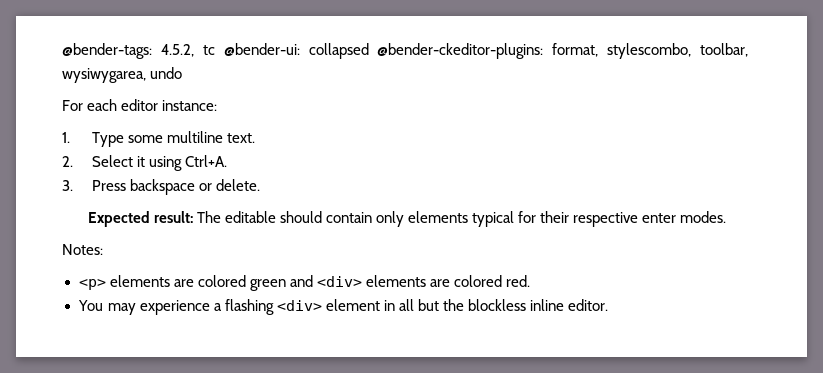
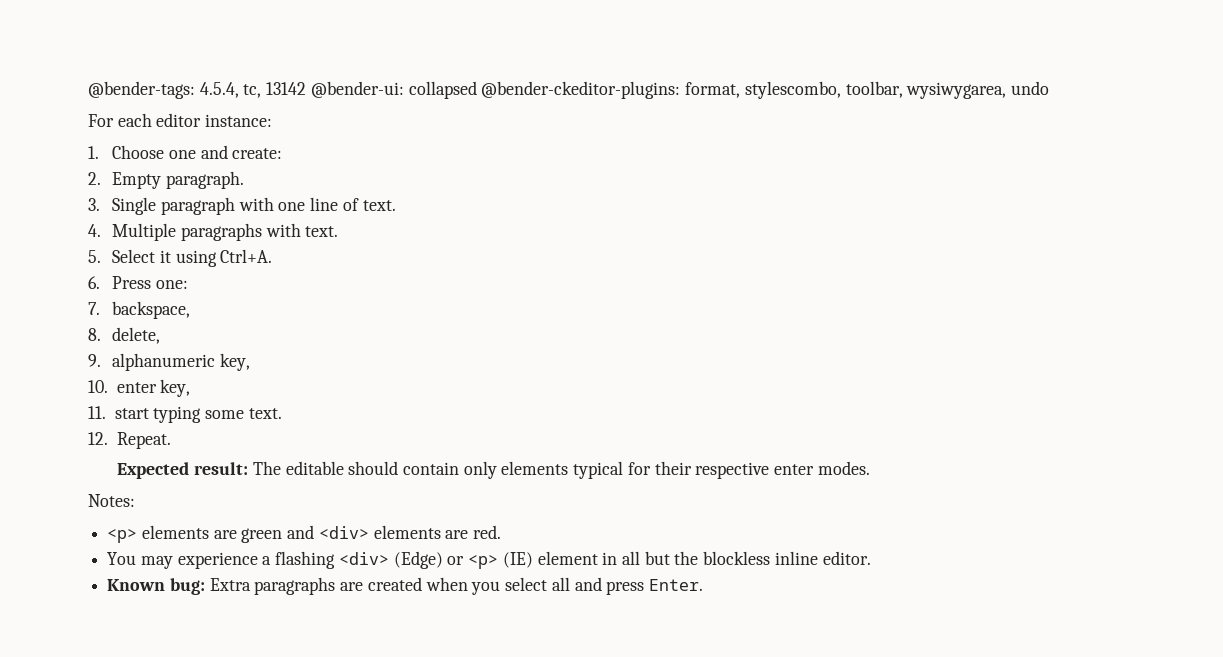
[160,44,215,57] 4.5.2, tc -> [199,82,307,98] 4.5.4, tc, 13142
[91,131,256,147] [62,156,73,167] Type some multiline text. // 2. -> [112,145,283,159] [88,171,244,189] [88,197,396,215] [88,223,339,241] [88,250,101,263] Choose one and create: // 2. Empty paragraph. // 3. Single paragraph with one line of text. // 4. Multiple paragraphs with text. // 5.
[62,179,261,195] 3. Press backspace or delete. -> [88,276,188,289] [88,301,191,319] [88,327,161,344] [88,353,250,371] [88,379,191,397] [88,406,282,423] [88,432,171,449] 6. Press one: // 7. backspace, // 8. delete, // 9. alphanumeric key, // 10. enter key, // 11. start typing some text. // 12. Repeat.
[197,275,246,287] colored -> (237, 534) none
[453,275,502,287] colored -> (469, 534) none
(322, 305) none -> [393,551,533,569] (Edge) or <p> (IE)
(609, 305) none -> [107,577,703,595] // Known bug: Extra paragraphs are created when you select all and press Enter.

